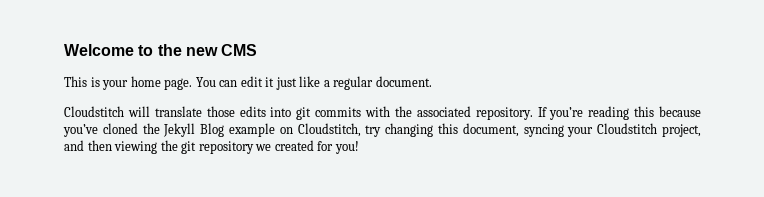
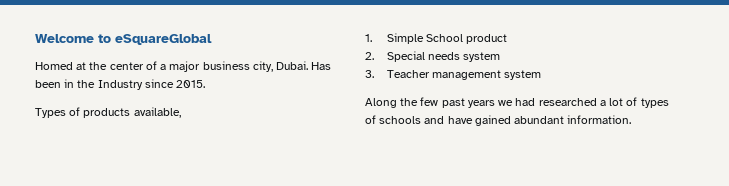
[157,44,258,56] [64,76,432,90] [64,106,701,120] [63,123,701,137] [64,140,359,154] the new CMS // This is your home page. You can edit it just like a regular document. // Cloudstitch will translate those edits into git commits with the associated repository. If you’re reading this because you’ve cloned the Jekyll Blog example on Cloudstitch, try changing this document, syncing your Cloudstitch project, and then viewing the git repository we created for you! -> [115,34,212,45] [35,61,332,72] [35,79,206,90] [35,107,181,118] [365,33,508,44] [365,51,501,62] [365,70,542,80] [365,97,669,108] [365,115,632,126] eSquareGlobal // Homed at the center of a major business city, Dubai. Has been in the Industry since 2015. // Types of products available, // 1. Simple School product // 2. Special needs system // 3. Teacher management system // Along the few past years we had researched a lot of types of schools and have gained abundant information.

